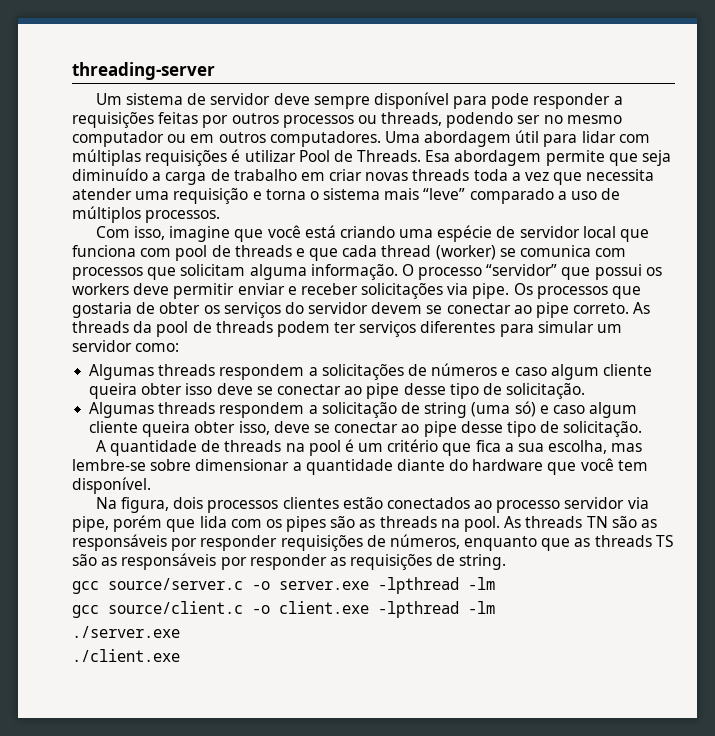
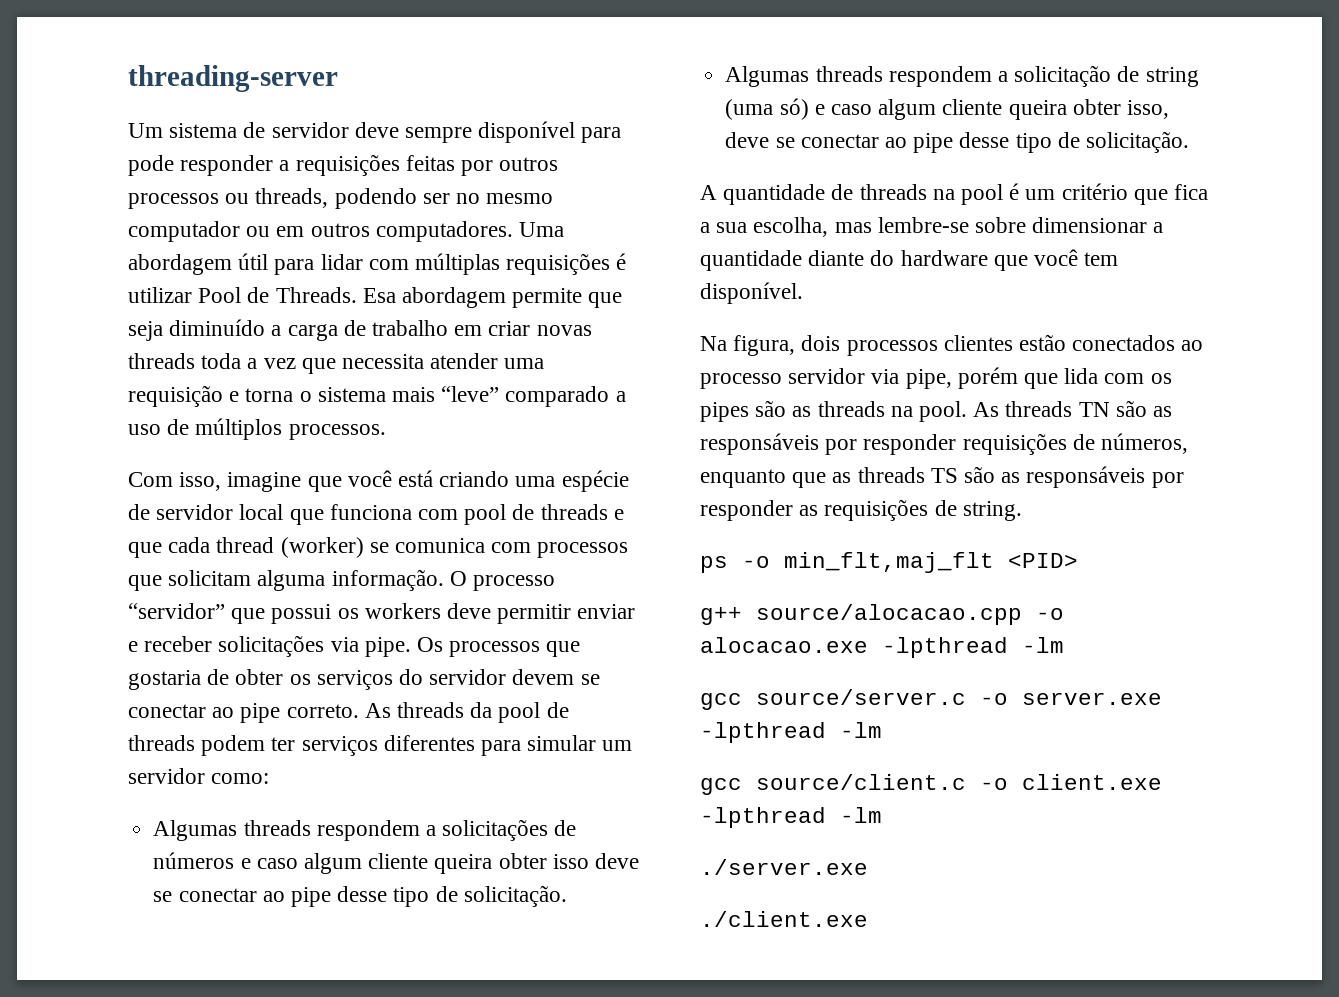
(507, 562) none -> [700,552,1078,573] [700,604,1064,625] [700,637,1064,658] // ps -o min_flt,maj_flt <PID> // g++ source/alocacao.cpp -o alocacao.exe -lpthread -lm

